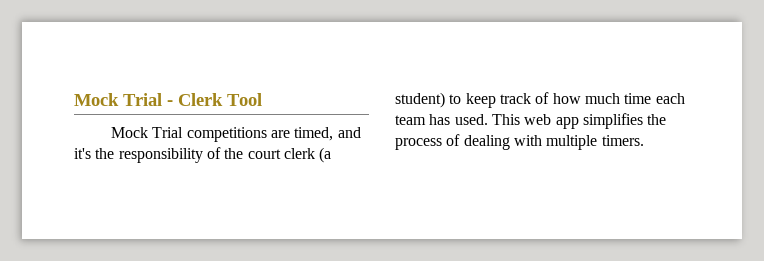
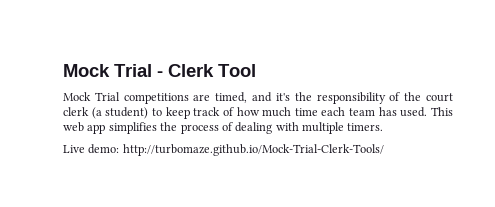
(644, 140) none -> [63,144,384,156] // Live demo: http://turbomaze.github.io/Mock-Trial-Clerk-Tools/

